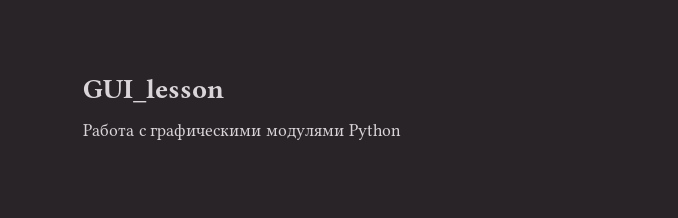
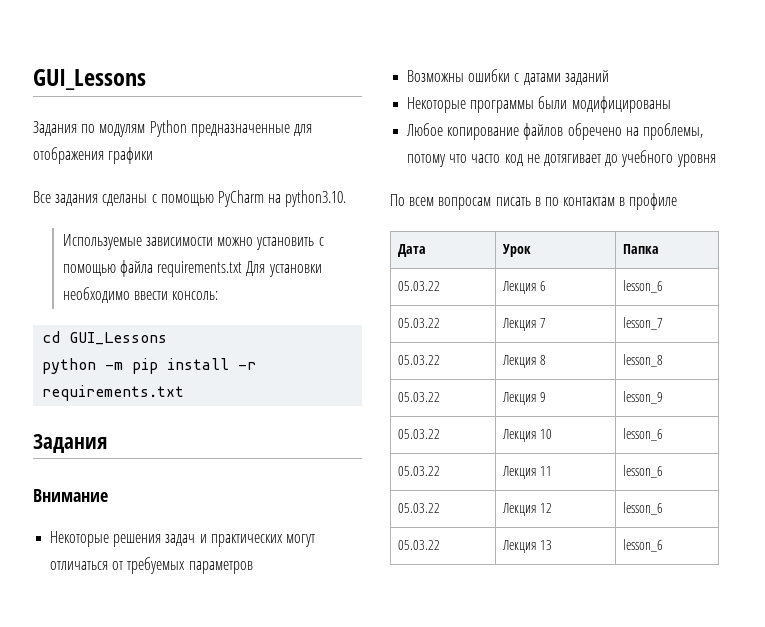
[83,79,224,103] [83,123,401,140] GUI_lesson // Работа с графическими модулями Python -> [33,69,146,90] [33,120,312,137] [33,147,154,164] [33,190,347,207] [62,234,324,250] [62,260,322,277] [62,287,219,303] [42,331,168,345] [42,358,257,374] [42,385,185,401] [33,434,107,453] [33,489,108,502] [50,531,315,547] [50,557,253,574] [407,69,609,85] [407,96,671,113] [406,123,703,140] [407,150,716,167] [390,193,678,210] [397,244,426,257] [502,244,531,257] [622,244,659,254] [397,281,440,291] [501,281,546,294] [622,280,663,293] [397,318,440,328] [501,318,546,331] [622,317,663,330] [397,355,440,365] [501,355,546,368] [622,354,663,367] [397,392,440,402] [501,392,546,405] [622,391,663,404] [397,429,440,439] [501,429,552,442] [622,428,663,441] [397,466,440,476] [501,466,552,479] [622,465,663,478] [397,503,440,513] [501,503,552,516] [622,502,663,515] [397,540,440,550] [501,540,552,553] [622,539,663,552] GUI_Lessons // Задания по модулям Python предназначенные для отображения графики // Все задания сделаны с помощью PyCharm на python3.10. // Используемые зависимости можно установить с помощью файла requirements.txt Для установки необходимо ввести консоль: // cd GUI_Lessons // python -m pip install -r requirements.txt // Задания // Внимание // Некоторые решения задач и практических могут отличаться от требуемых параметров // Возможны ошибки с датами заданий // Некоторые программы были модифицированы // Любое копирование файлов обречено на проблемы, потому что часто код не дотягивает до учебного уровня // По всем вопросам писать в по контактам в профиле // Дата | Урок | Папка // 05.03.22 | Лекция 6 | lesson_6 // 05.03.22 | Лекция 7 | lesson_7 // 05.03.22 | Лекция 8 | lesson_8 // 05.03.22 | Лекция 9 | lesson_9 // 05.03.22 | Лекция 10 | lesson_6 // 05.03.22 | Лекция 11 | lesson_6 // 05.03.22 | Лекция 12 | lesson_6 // 05.03.22 | Лекция 13 | lesson_6

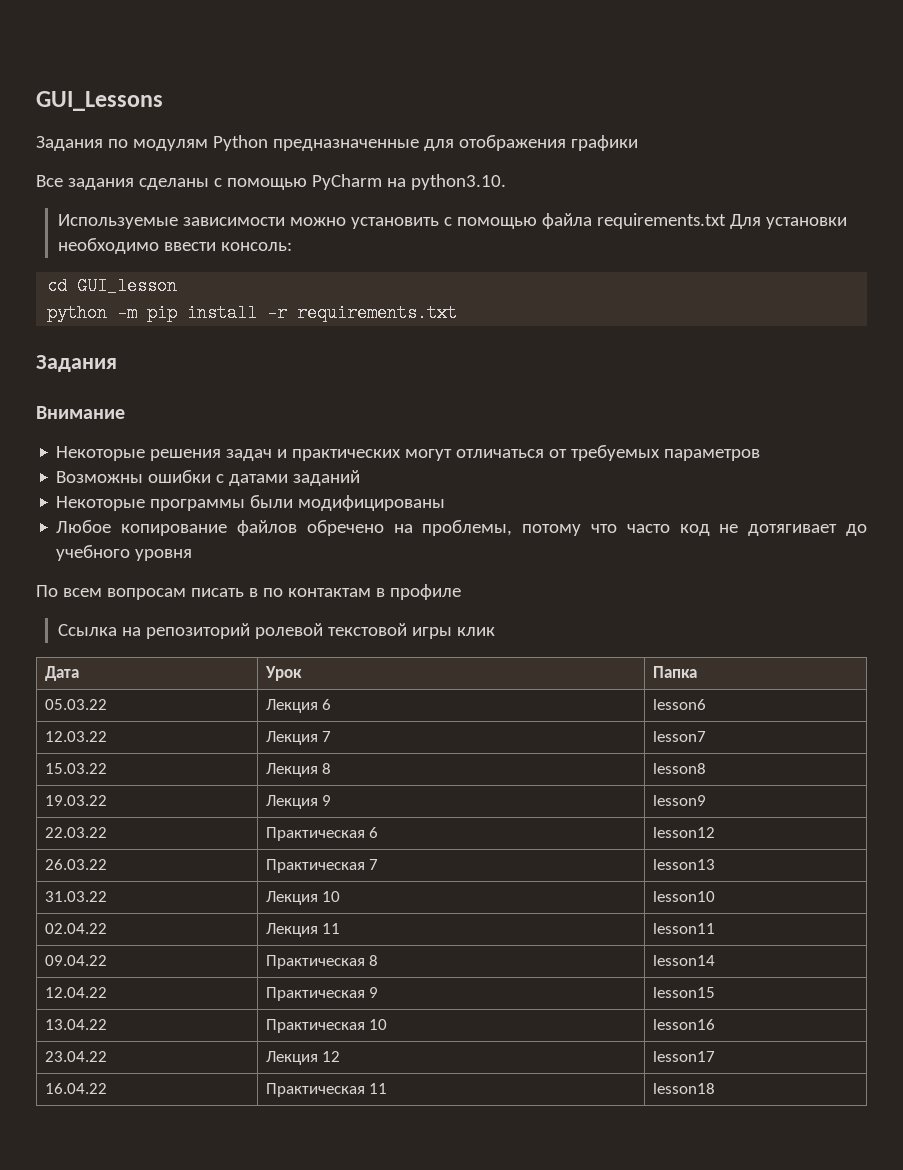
[69,332,168,345] GUI_Lessons -> [77,277,178,295] GUI_lesson
(678, 201) none -> [58,623,495,639] // Ссылка на репозиторий ролевой текстовой игры клик
[622,280,663,293] [397,318,440,328] lesson_6 // 05.03.22 -> [652,699,706,710] [44,731,107,742] lesson6 // 12.03.22
[622,317,663,330] [397,355,440,365] lesson_7 // 05.03.22 -> [652,731,706,742] [44,763,107,774] lesson7 // 15.03.22
[622,354,663,367] [397,392,440,402] lesson_8 // 05.03.22 -> [652,763,706,774] [44,795,107,806] lesson8 // 19.03.22
[622,391,663,404] [397,429,440,439] lesson_9 // 05.03.22 -> [652,795,706,806] [44,827,107,838] [265,827,379,841] [652,827,715,838] [44,859,107,870] [265,859,379,873] [652,859,715,870] [44,891,107,902] lesson9 // 22.03.22 | Практическая 6 | lesson12 // 26.03.22 | Практическая 7 | lesson13 // 31.03.22
[622,428,663,441] [397,466,440,476] lesson_6 // 05.03.22 -> [652,891,715,902] [44,923,107,934] lesson10 // 02.04.22
[622,465,663,478] [397,503,440,513] [501,503,552,516] [622,502,663,515] [397,540,440,550] [501,540,552,553] [622,539,663,552] lesson_6 // 05.03.22 | Лекция 12 | lesson_6 // 05.03.22 | Лекция 13 | lesson_6 -> [652,923,715,934] [44,955,107,966] [265,955,379,969] [652,955,715,966] [44,987,107,998] [265,987,379,1001] [652,987,715,998] [44,1019,107,1030] [265,1019,388,1033] [652,1019,715,1030] [44,1051,107,1062] [265,1051,341,1065] [652,1051,715,1062] [44,1083,107,1094] [265,1083,388,1097] [652,1083,715,1094] lesson11 // 09.04.22 | Практическая 8 | lesson14 // 12.04.22 | Практическая 9 | lesson15 // 13.04.22 | Практическая 10 | lesson16 // 23.04.22 | Лекция 12 | lesson17 // 16.04.22 | Практическая 11 | lesson18

